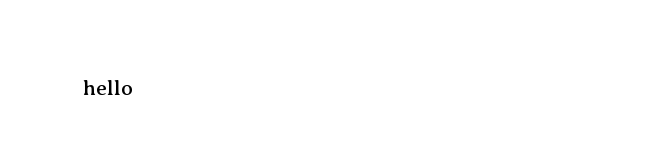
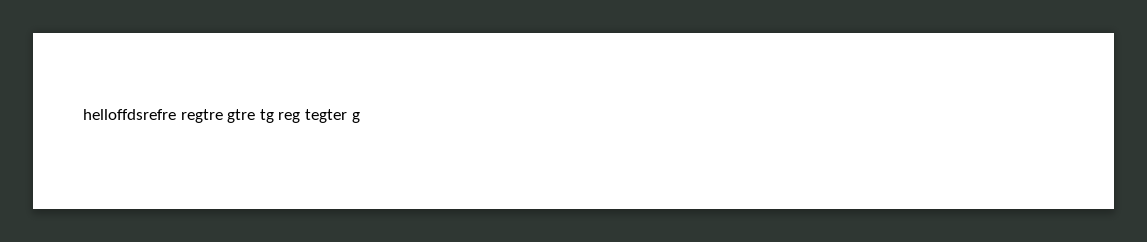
[83,80,133,95] hello -> [83,109,360,123] helloffdsrefre regtre gtre tg reg tegter g

